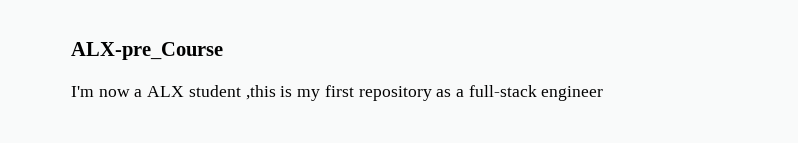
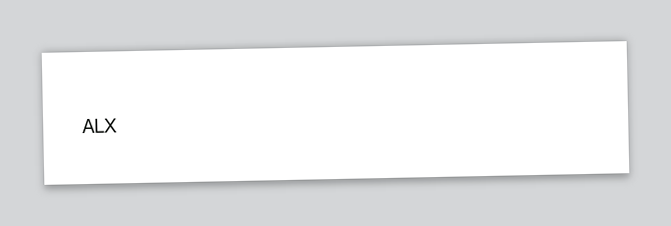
[71,42,223,60] [71,85,604,101] ALX-pre_Course // I'm now a ALX student ,this is my first repository as a full-stack engineer -> [82,118,118,134] ALX

